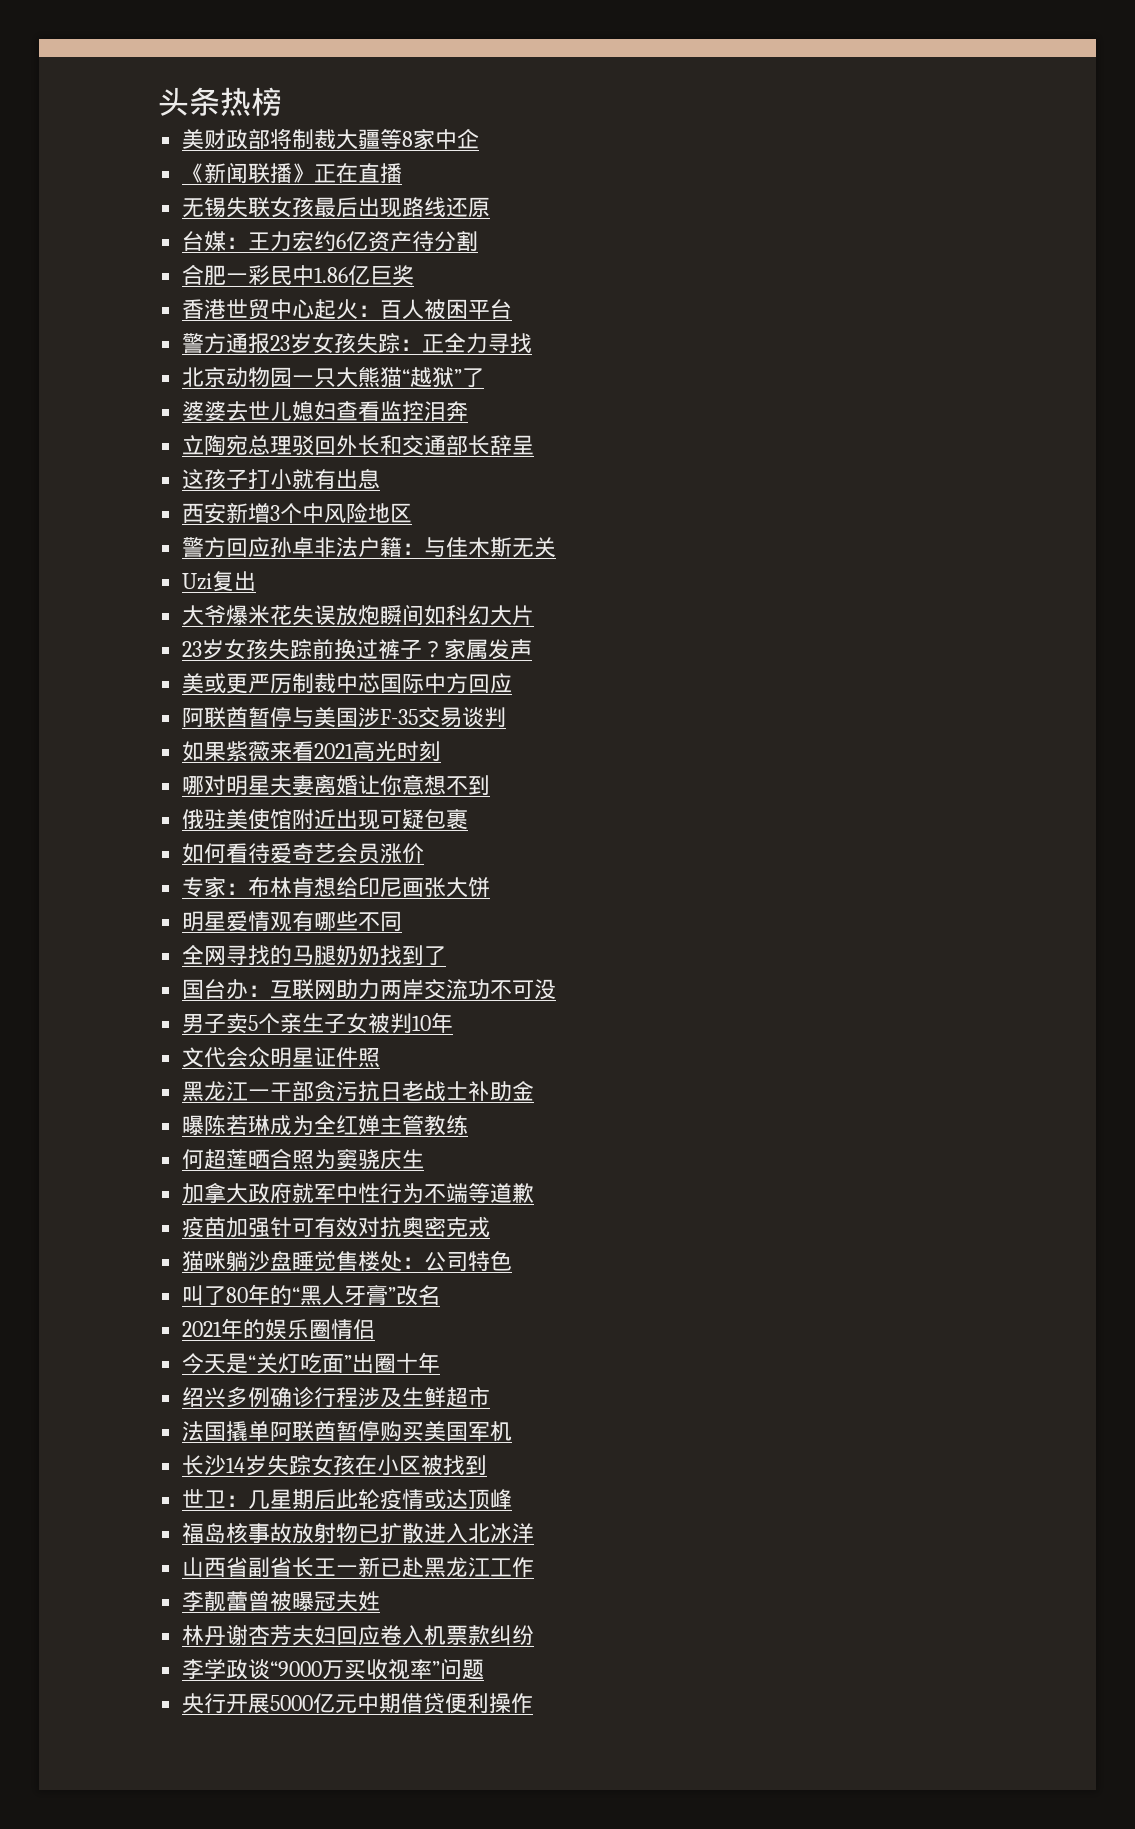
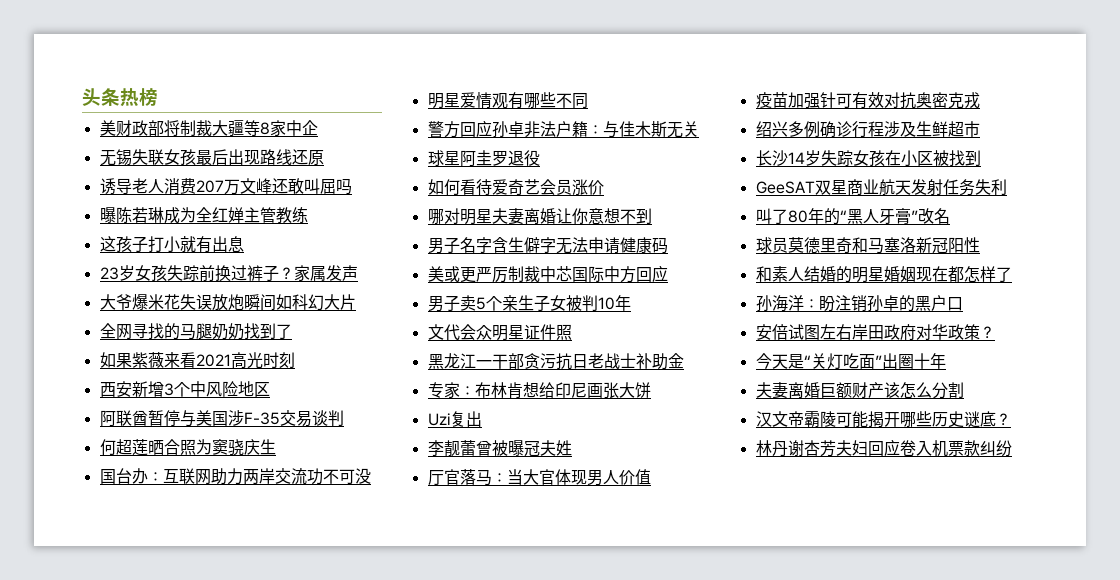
[182,162,403,184] // 《新闻联播》正在直播 -> (318, 128) none
[182,231,479,252] [182,264,415,286] [182,299,513,320] [182,333,533,354] [182,366,485,388] [182,401,469,422] [182,435,535,456] 台媒：王力宏约6亿资产待分割 // 合肥一彩民中1.86亿巨奖 // 香港世贸中心起火：百人被困平台 // 警方通报23岁女孩失踪：正全力寻找 // 北京动物园一只大熊猫“越狱”了 // 婆婆去世儿媳妇查看监控泪奔 // 立陶宛总理驳回外长和交通部长辞呈 -> [99,178,352,195] [99,207,308,224] 诱导老人消费207万文峰还敢叫屈吗 // 曝陈若琳成为全红婵主管教练
(381, 478) none -> [99,265,358,282] [99,294,356,311] [99,323,292,340] [99,352,295,369] // 23岁女孩失踪前换过裤子？家属发声 // 大爷爆米花失误放炮瞬间如科幻大片 // 全网寻找的马腿奶奶找到了 // 如果紫薇来看2021高光时刻
(413, 513) none -> [99,410,344,427] [99,439,276,456] [99,468,371,485] [427,92,588,109] // 阿联酋暂停与美国涉F-35交易谈判 // 何超莲晒合照为窦骁庆生 // 国台办：互联网助力两岸交流功不可没 // 明星爱情观有哪些不同
[182,571,257,592] [182,604,535,626] [182,638,533,660] Uzi复出 // 大爷爆米花失误放炮瞬间如科幻大片 // 23岁女孩失踪前换过裤子？家属发声 -> [427,150,540,167] [427,179,604,196] [427,208,652,225] [427,237,668,254] 球星阿圭罗退役 // 如何看待爱奇艺会员涨价 // 哪对明星夫妻离婚让你意想不到 // 男子名字含生僻字无法申请健康码
[182,707,507,728] [182,741,442,762] [182,774,491,796] [182,808,469,830] [182,843,425,864] [182,877,491,898] [182,911,403,932] [182,945,447,966] [182,979,557,1000] // 阿联酋暂停与美国涉F-35交易谈判 // 如果紫薇来看2021高光时刻 // 哪对明星夫妻离婚让你意想不到 // 俄驻美使馆附近出现可疑包裹 // 如何看待爱奇艺会员涨价 // 专家：布林肯想给印尼画张大饼 // 明星爱情观有哪些不同 // 全网寻找的马腿奶奶找到了 // 国台办：互联网助力两岸交流功不可没 -> (668, 273) none
[182,1115,469,1136] [182,1148,425,1170] [182,1183,535,1204] 曝陈若琳成为全红婵主管教练 // 何超莲晒合照为窦骁庆生 // 加拿大政府就军中性行为不端等道歉 -> [427,382,651,399] [427,411,482,427] [427,440,572,457] [427,469,651,486] 专家：布林肯想给印尼画张大饼 // Uzi复出 // 李靓蕾曾被曝冠夫姓 // 厅官落马：当大官体现男人价值
[182,1251,513,1272] [182,1284,441,1306] [182,1318,376,1340] [182,1352,441,1374] // 猫咪躺沙盘睡觉售楼处：公司特色 // 叫了80年的“黑人牙膏”改名 // 2021年的娱乐圈情侣 // 今天是“关灯吃面”出圈十年 -> (980, 100) none
[182,1421,513,1442] // 法国撬单阿联酋暂停购买美国军机 -> (980, 129) none
[182,1489,513,1510] [182,1523,535,1544] [182,1557,535,1578] [182,1590,381,1612] 世卫：几星期后此轮疫情或达顶峰 // 福岛核事故放射物已扩散进入北冰洋 // 山西省副省长王一新已赴黑龙江工作 // 李靓蕾曾被曝冠夫姓 -> [755,179,1007,196] [755,208,950,225] [755,237,980,254] [755,266,1012,283] [755,295,963,312] [755,324,995,341] [755,353,946,370] [755,382,964,399] [755,411,1011,428] GeeSAT双星商业航天发射任务失利 // 叫了80年的“黑人牙膏”改名 // 球员莫德里奇和马塞洛新冠阳性 // 和素人结婚的明星婚姻现在都怎样了 // 孙海洋：盼注销孙卓的黑户口 // 安倍试图左右岸田政府对华政策？ // 今天是“关灯吃面”出圈十年 // 夫妻离婚巨额财产该怎么分割 // 汉文帝霸陵可能揭开哪些历史谜底？
[182,1658,485,1680] [182,1693,534,1714] // 李学政谈“9000万买收视率”问题 // 央行开展5000亿元中期借贷便利操作 -> (1012, 448) none

